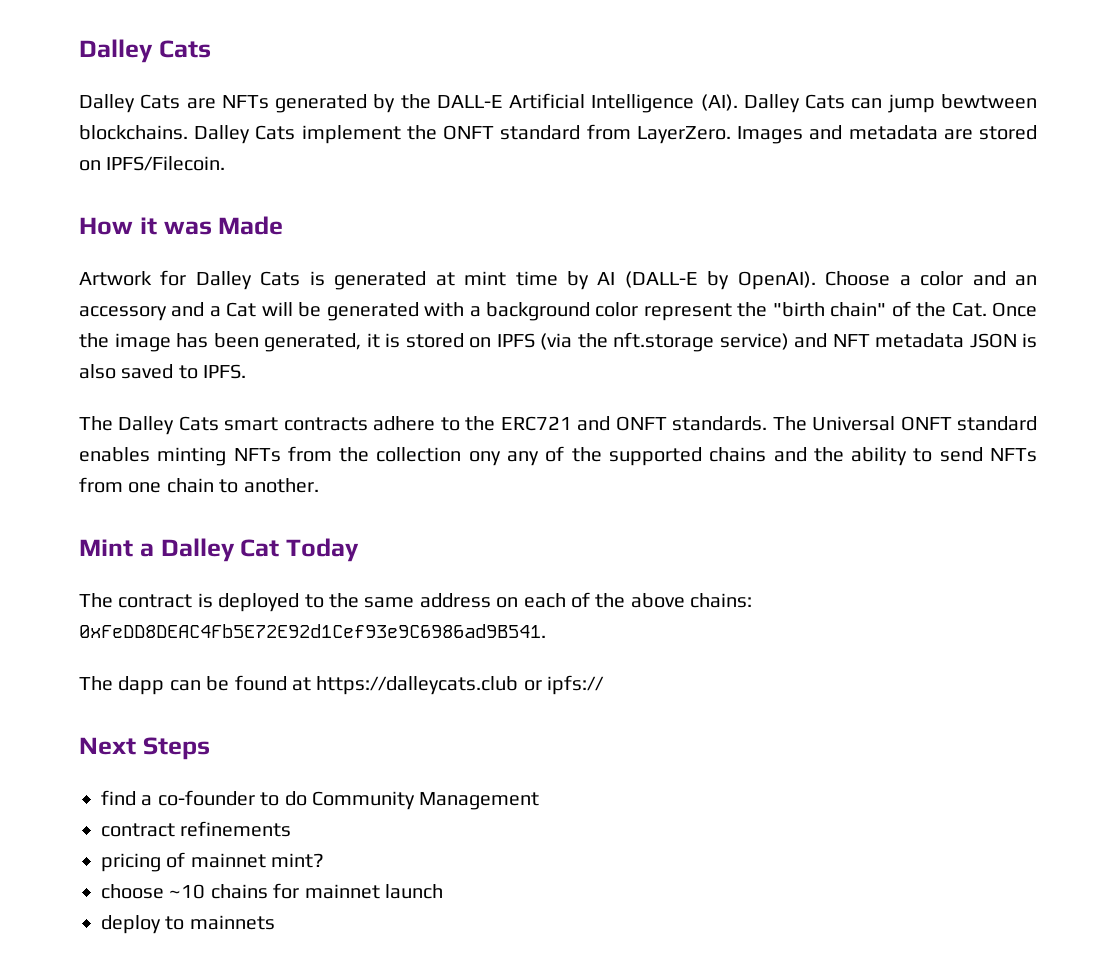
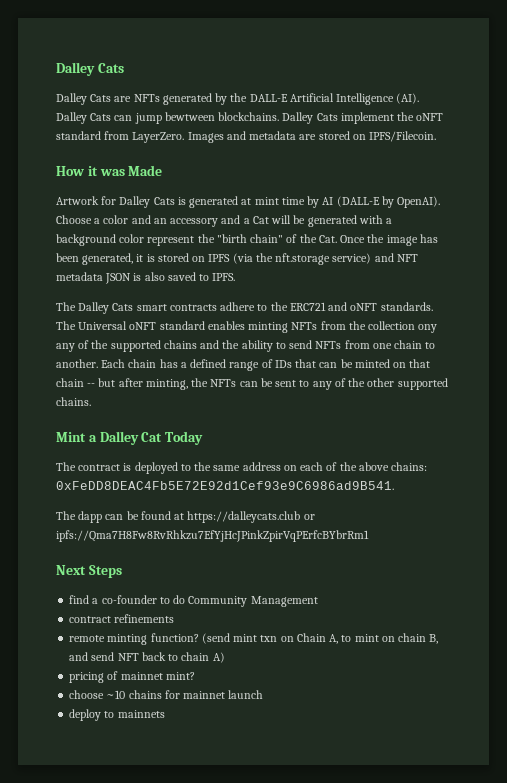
[443,125,495,140] ONFT -> [416,113,444,121] oNFT
[615,416,667,431] ONFT -> [350,303,378,311] oNFT
[900,416,952,431] ONFT -> [129,322,157,330] oNFT
(319, 485) none -> [101,359,431,371] [56,378,448,390] [56,397,91,406] Each chain has a defined range of IDs that can be minted on that chain -- but after minting, the NFTs can be sent to any of the other supported chains.
[547,675,605,695] ipfs:// -> [56,530,369,542] ipfs://Qma7H8Fw8RvRhkzu7EfYjHcJPinkZpirVqPErfcBYbrRm1
(292, 829) none -> [69,633,439,645] [69,652,225,663] // remote minting function? (send mint txn on Chain A, to mint on chain B, and send NFT back to chain A)

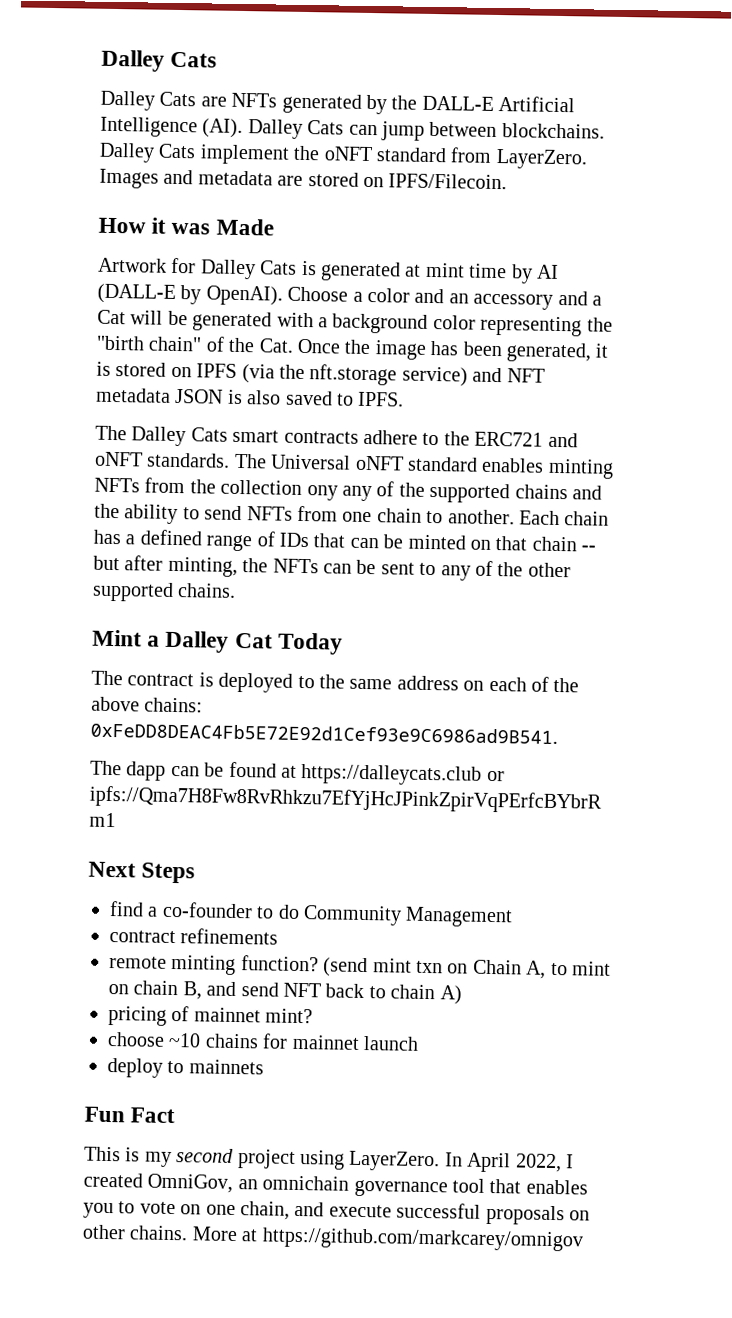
[164,112,215,121] bewtween -> [429,121,498,137] between
[147,236,195,246] represent -> [480,315,583,337] representing
(165, 714) none -> [84,1106,176,1124] [84,1146,574,1173] [83,1172,588,1198] [83,1201,590,1226] [82,1224,584,1252] // Fun Fact // This is my second project using LayerZero. In April 2022, I created OmniGov, an omnichain governance tool that enables you to vote on one chain, and execute successful proposals on other chains. More at https://github.com/markcarey/omnigov

